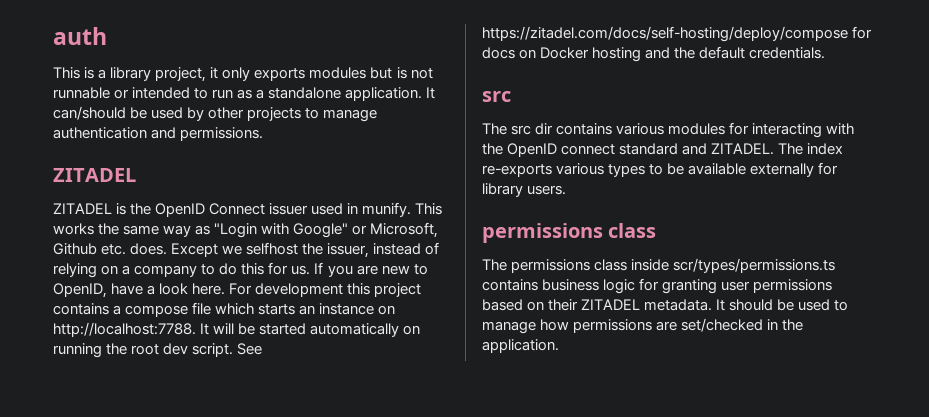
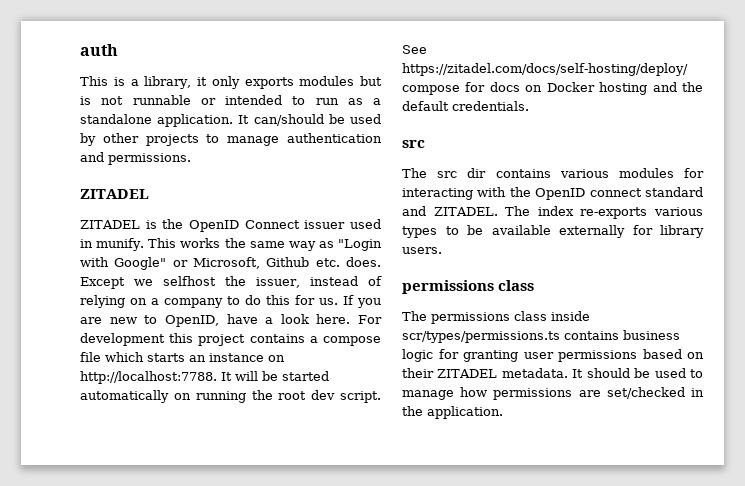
[110,67,207,82] library project, -> [144,76,192,89] library,

